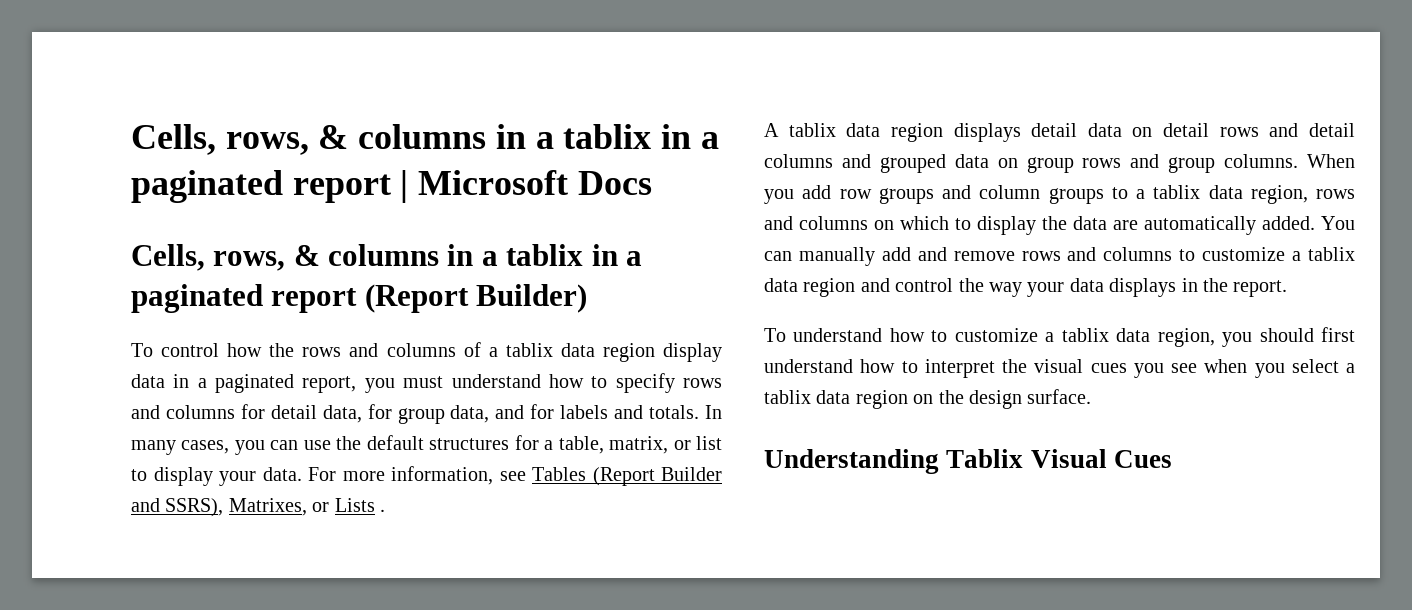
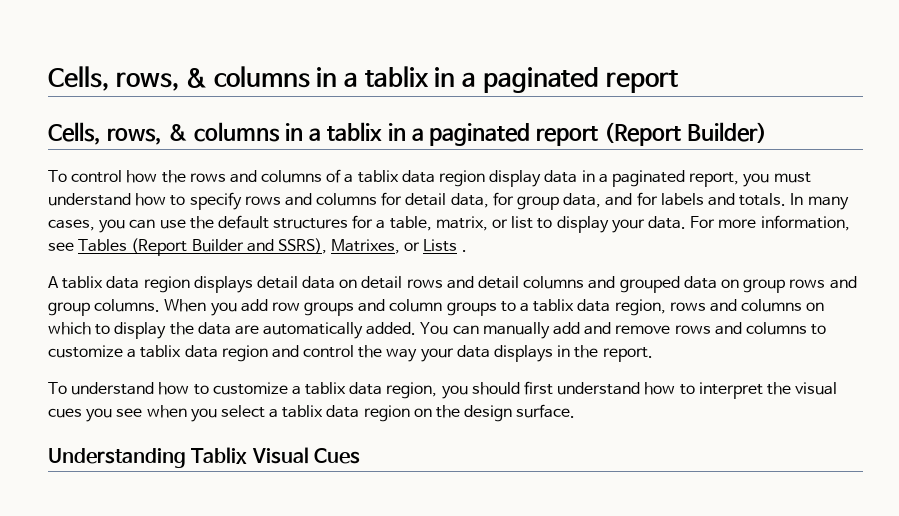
[400,170,652,203] | Microsoft Docs -> (679, 81) none

